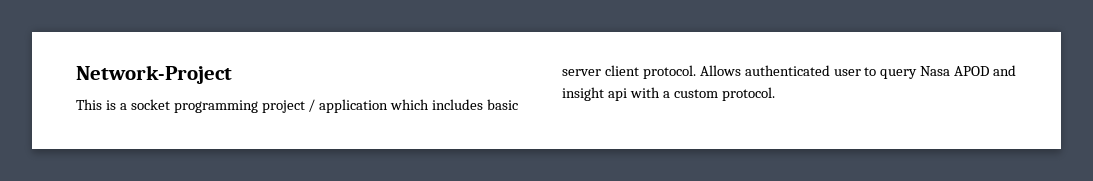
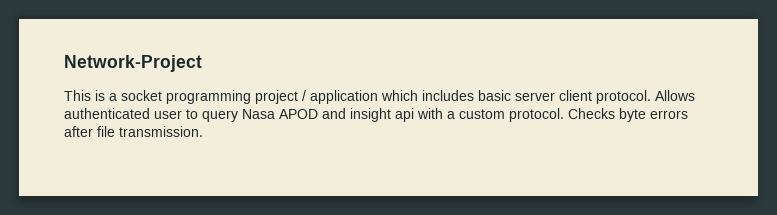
(775, 94) none -> [568,108,688,122] [64,126,203,137] Checks byte errors after file transmission.

